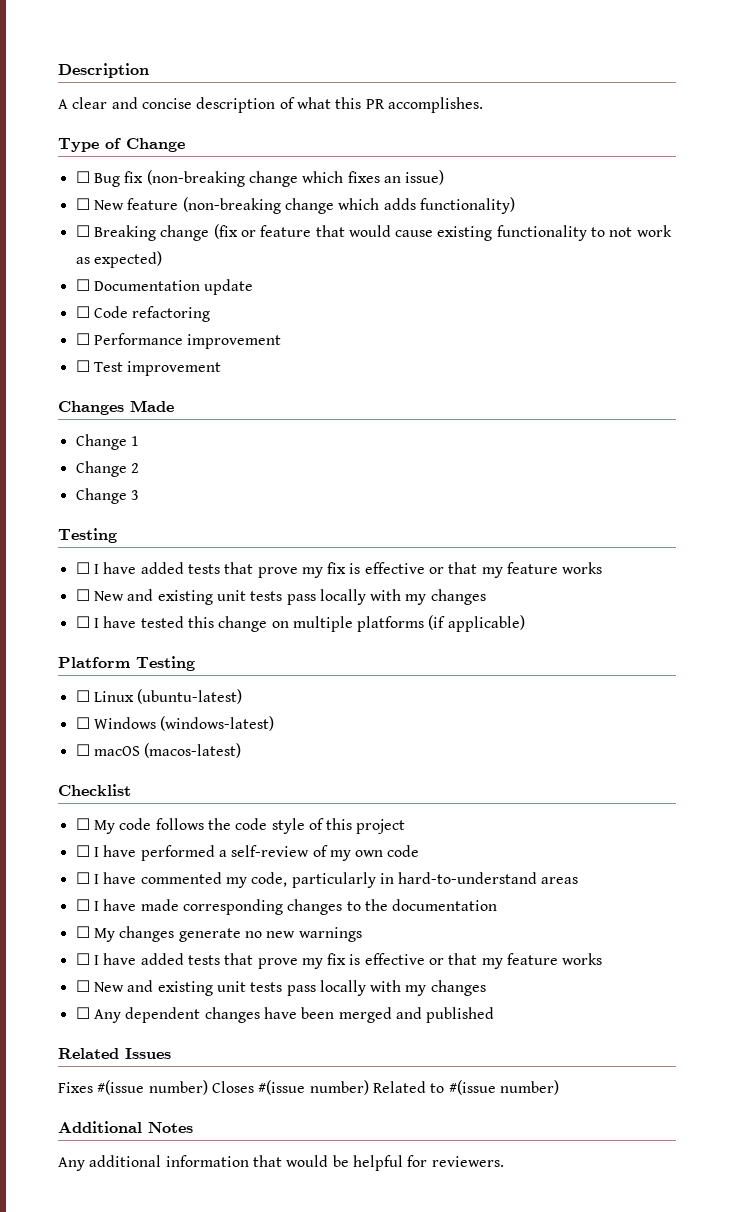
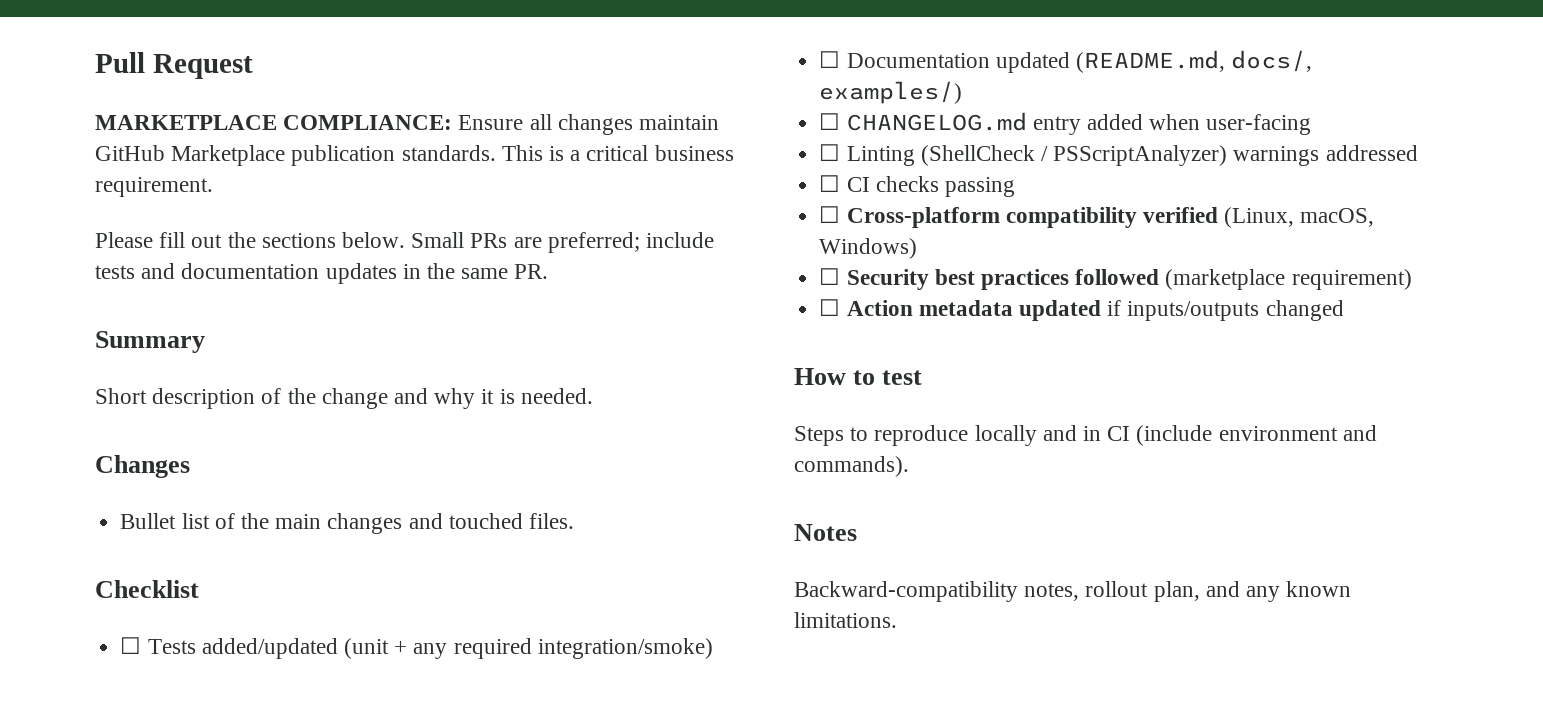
[58,63,149,78] [58,97,483,113] [58,138,185,152] [75,170,445,187] [75,197,515,214] [75,224,672,241] [75,251,162,268] [75,279,254,295] [75,306,211,322] [75,333,282,349] [75,360,222,376] [58,400,174,415] [75,434,139,450] [75,461,139,477] [75,488,139,504] [58,528,117,543] [75,562,603,578] [75,589,486,605] [75,615,525,632] [58,656,195,671] [75,689,243,704] [75,716,275,731] [75,743,242,758] [58,784,131,796] [75,818,406,834] [75,845,420,861] [75,872,579,888] [75,899,498,915] [75,926,362,942] [75,953,603,969] [75,980,486,996] [75,1007,495,1023] [58,1048,171,1059] [58,1080,559,1095] [58,1121,193,1133] [58,1155,504,1171] Description // A clear and concise description of what this PR accomplishes. // Type of Change // ☐ Bug fix (non-breaking change which fixes an issue) // ☐ New feature (non-breaking change which adds functionality) // ☐ Breaking change (fix or feature that would cause existing functionality to not work as expected) // ☐ Documentation update // ☐ Code refactoring // ☐ Performance improvement // ☐ Test improvement // Changes Made // Change 1 // Change 2 // Change 3 // Testing // ☐ I have added tests that prove my fix is effective or that my feature works // ☐ New and existing unit tests pass locally with my changes // ☐ I have tested this change on multiple platforms (if applicable) // Platform Testing // ☐ Linux (ubuntu-latest) // ☐ Windows (windows-latest) // ☐ macOS (macos-latest) // Checklist // ☐ My code follows the code style of this project // ☐ I have performed a self-review of my own code // ☐ I have commented my code, particularly in hard-to-understand areas // ☐ I have made corresponding changes to the documentation // ☐ My changes generate no new warnings // ☐ I have added tests that prove my fix is effective or that my feature works // ☐ New and existing unit tests pass locally with my changes // ☐ Any dependent changes have been merged and published // Related Issues // Fixes #(issue number) Closes #(issue number) Related to #(issue number) // Additional Notes // Any additional information that would be helpful for reviewers. -> [95,52,253,79] [95,114,720,135] [95,145,734,166] [95,177,213,197] [95,232,715,253] [95,263,549,284] [95,331,205,353] [95,388,593,409] [95,455,190,478] [120,513,574,534] [95,580,199,598] [120,637,713,659] [819,50,1313,73] [819,81,963,104] [819,112,1312,135] [819,144,1418,166] [819,175,1015,197] [819,206,1375,228] [819,238,918,259] [819,268,1412,290] [819,299,1344,321] [794,368,923,385] [794,425,1377,446] [794,456,909,477] [794,524,857,541] [794,581,1352,602] [794,612,897,628] Pull Request // MARKETPLACE COMPLIANCE: Ensure all changes maintain GitHub Marketplace publication standards. This is a critical business requirement. // Please fill out the sections below. Small PRs are preferred; include tests and documentation updates in the same PR. // Summary // Short description of the change and why it is needed. // Changes // Bullet list of the main changes and touched files. // Checklist // ☐ Tests added/updated (unit + any required integration/smoke) // ☐ Documentation updated (README.md, docs/, examples/) // ☐ CHANGELOG.md entry added when user-facing // ☐ Linting (ShellCheck / PSScriptAnalyzer) warnings addressed // ☐ CI checks passing // ☐ Cross-platform compatibility verified (Linux, macOS, Windows) // ☐ Security best practices followed (marketplace requirement) // ☐ Action metadata updated if inputs/outputs changed // How to test // Steps to reproduce locally and in CI (include environment and commands). // Notes // Backward-compatibility notes, rollout plan, and any known limitations.

